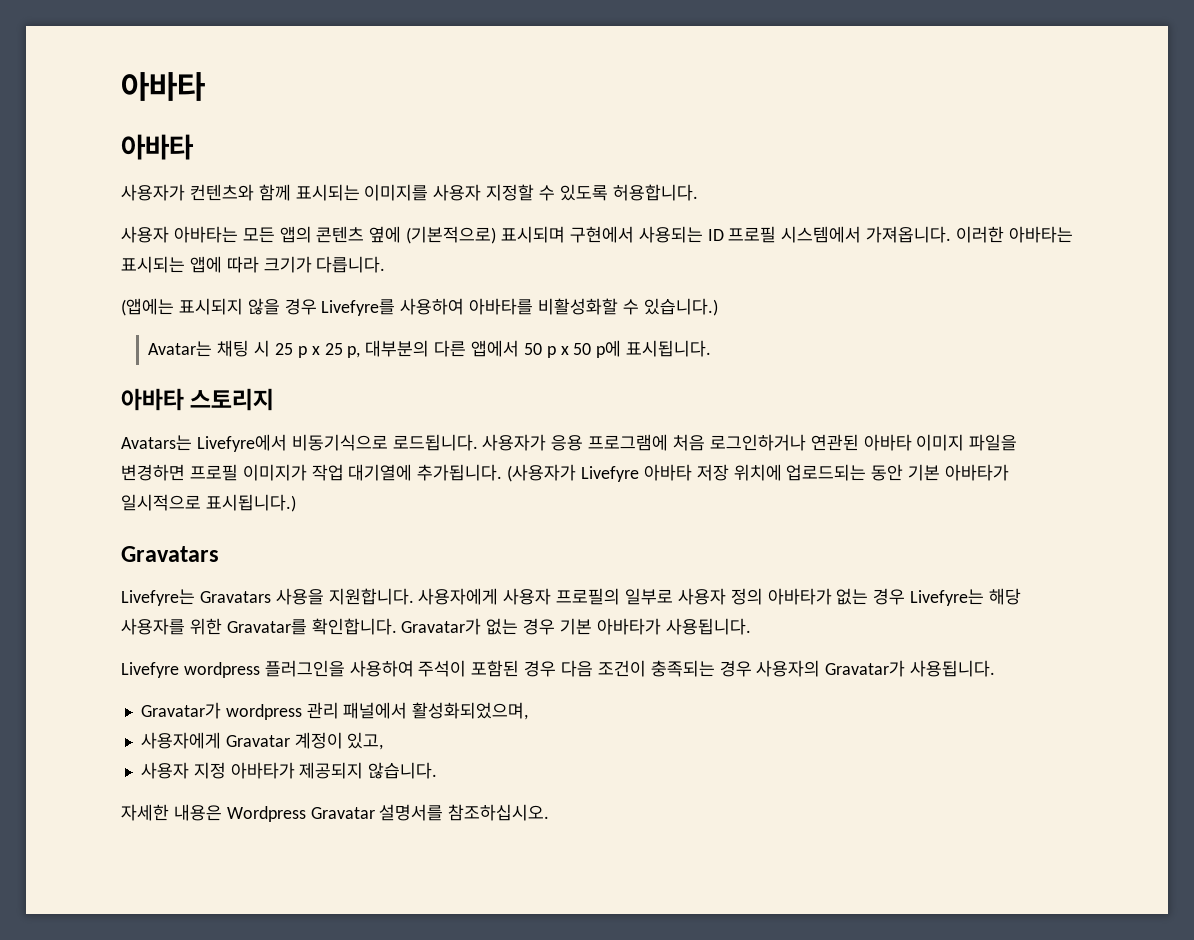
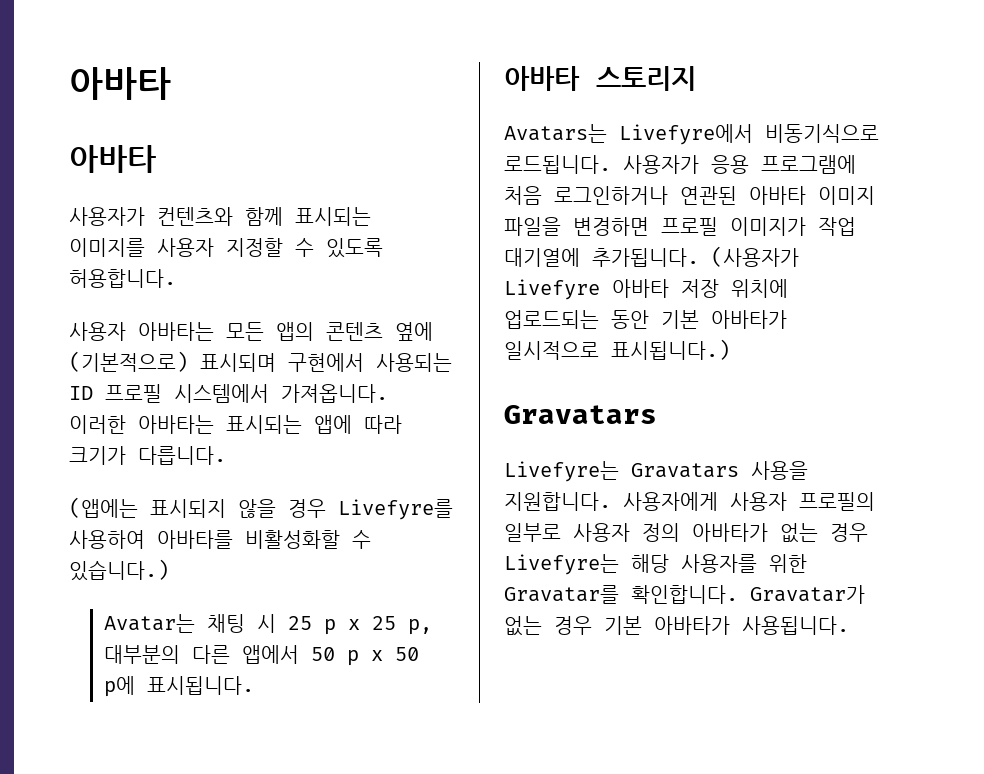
[121,660,996,678] [140,702,529,720] [140,732,384,750] [140,762,438,779] [121,804,550,822] // Livefyre wordpress 플러그인을 사용하여 주석이 포함된 경우 다음 조건이 충족되는 경우 사용자의 Gravatar가 사용됩니다. // Gravatar가 wordpress 관리 패널에서 활성화되었으며, // 사용자에게 Gravatar 계정이 있고, // 사용자 지정 아바타가 제공되지 않습니다. // 자세한 내용은 Wordpress Gravatar 설명서를 참조하십시오. -> (849, 625) none

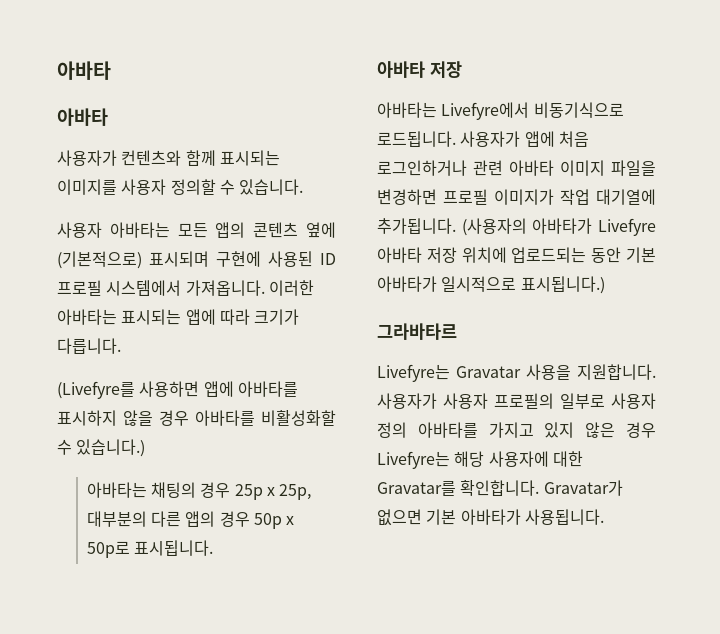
[226,238,383,258] [69,269,176,288] 지정할 수 있도록 허용합니다. -> [170,179,304,195] 정의할 수 있습니다.
[288,353,452,372] 구현에서 사용되는 -> [216,251,313,267] 구현에 사용된
[69,497,453,520] [69,530,371,549] [69,559,169,581] [103,614,432,635] [103,645,419,666] [103,676,135,697] (앱에는 표시되지 않을 경우 Livefyre를 사용하여 아바타를 비활성화할 수 있습니다.) // Avatar는 채팅 시 25 p x 25 p, 대부분의 다른 앱에서 50 p x 50 p에 -> [57,381,298,399] [57,410,336,426] [57,439,146,457] [86,482,312,500] [86,511,295,529] [86,541,130,558] (Livefyre를 사용하면 앱에 아바타를 표시하지 않을 경우 아바타를 비활성화할 수 있습니다.) // 아바타는 채팅의 경우 25p x 25p, 대부분의 다른 앱의 경우 50p x 50p로
[596,66,696,91] [504,124,607,143] 스토리지 // Avatars는 -> [429,61,462,78] [377,102,437,118] 저장 // 아바타는
[711,155,856,174] 응용 프로그램에 -> [524,131,555,147] 앱에
[680,186,737,205] 연관된 -> [473,160,503,176] 관련
[711,246,799,267] (사용자가 -> [461,218,593,236] (사용자의 아바타가
[504,405,657,424] [504,461,739,482] Gravatars // Livefyre는 Gravatars -> [377,323,457,340] [377,364,521,382] 그라바타르 // Livefyre는 Gravatar
[623,492,718,511] 사용자에게 -> [377,393,437,409] 사용자가
[692,523,818,543] 아바타가 없는 -> [417,422,616,438] 아바타를 가지고 있지 않은
[681,554,807,573] 사용자를 위한 -> [488,451,583,467] 사용자에 대한
[504,616,592,636] 없는 경우 -> [377,509,422,526] 없으면

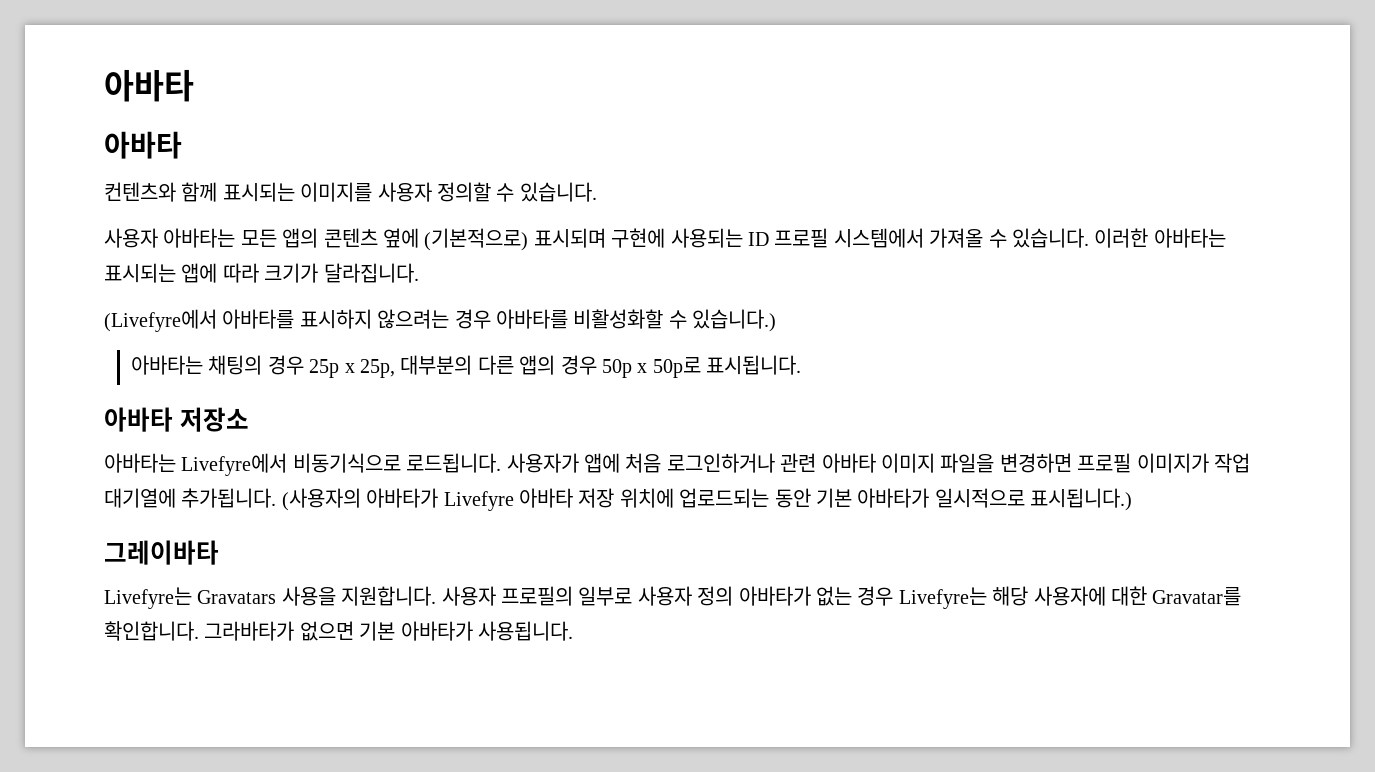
[57,150,117,166] 사용자가 -> (182, 145) none
[268,251,313,267] 사용된 -> [670,228,743,248] 사용되는
[185,280,265,296] 가져옵니다. -> [929,228,1089,248] 가져올 수 있습니다.
[57,338,121,354] [57,381,234,399] 다릅니다. // (Livefyre를 사용하면 앱에 -> [323,263,419,283] [104,309,217,332] 달라집니다. // (Livefyre에서
[123,410,153,426] 않을 -> [377,309,450,329] 않으려는
[429,61,462,78] 저장 -> [179,407,249,432] 저장소
[377,323,457,340] [377,364,521,382] 그라바타르 // Livefyre는 Gravatar -> [104,540,219,565] [104,587,277,609] 그레이바타 // Livefyre는 Gravatars
[377,393,437,409] 사용자가 -> (437, 596) none
[417,422,616,438] 아바타를 가지고 있지 않은 -> [738,586,852,606] 아바타가 없는
[543,480,623,496] Gravatar가 -> [204,621,295,641] 그라바타가

